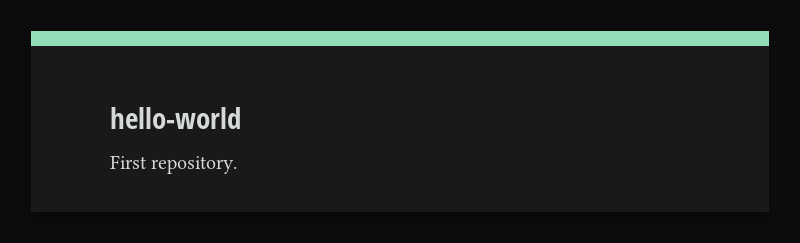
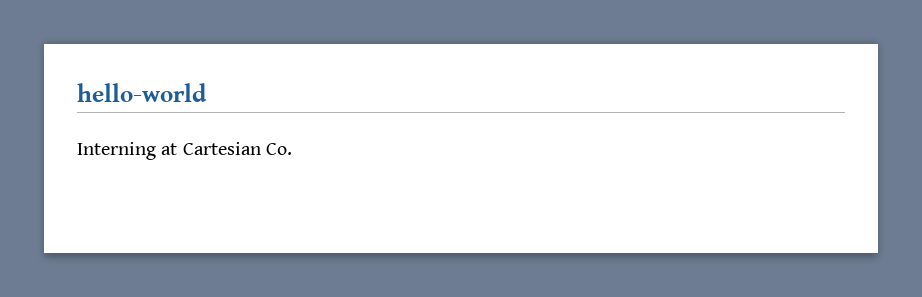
[110,155,238,174] First repository. -> [77,142,292,160] Interning at Cartesian Co.

